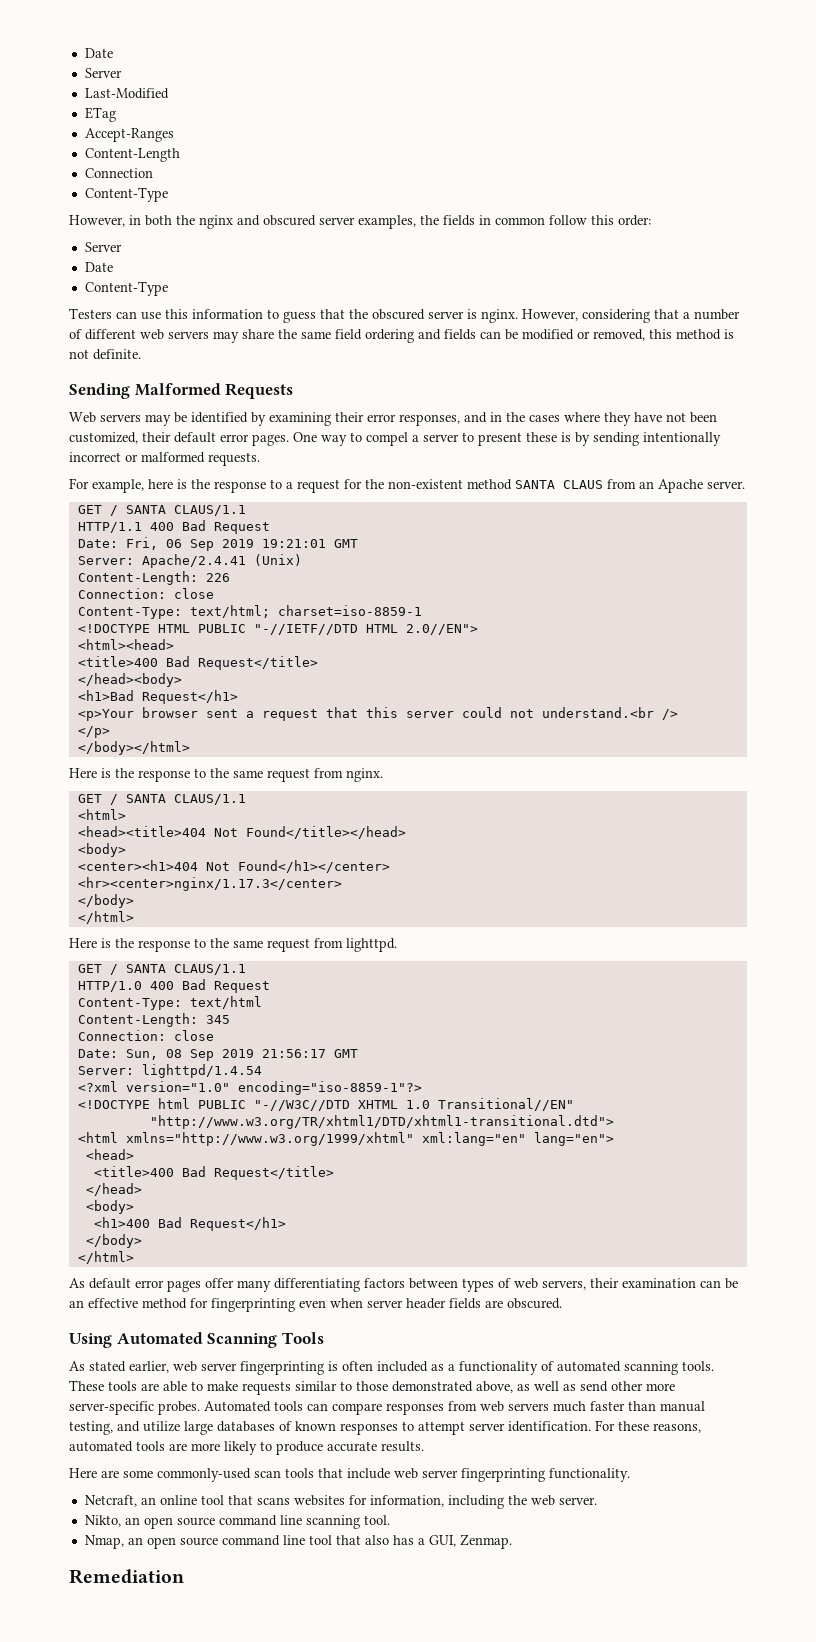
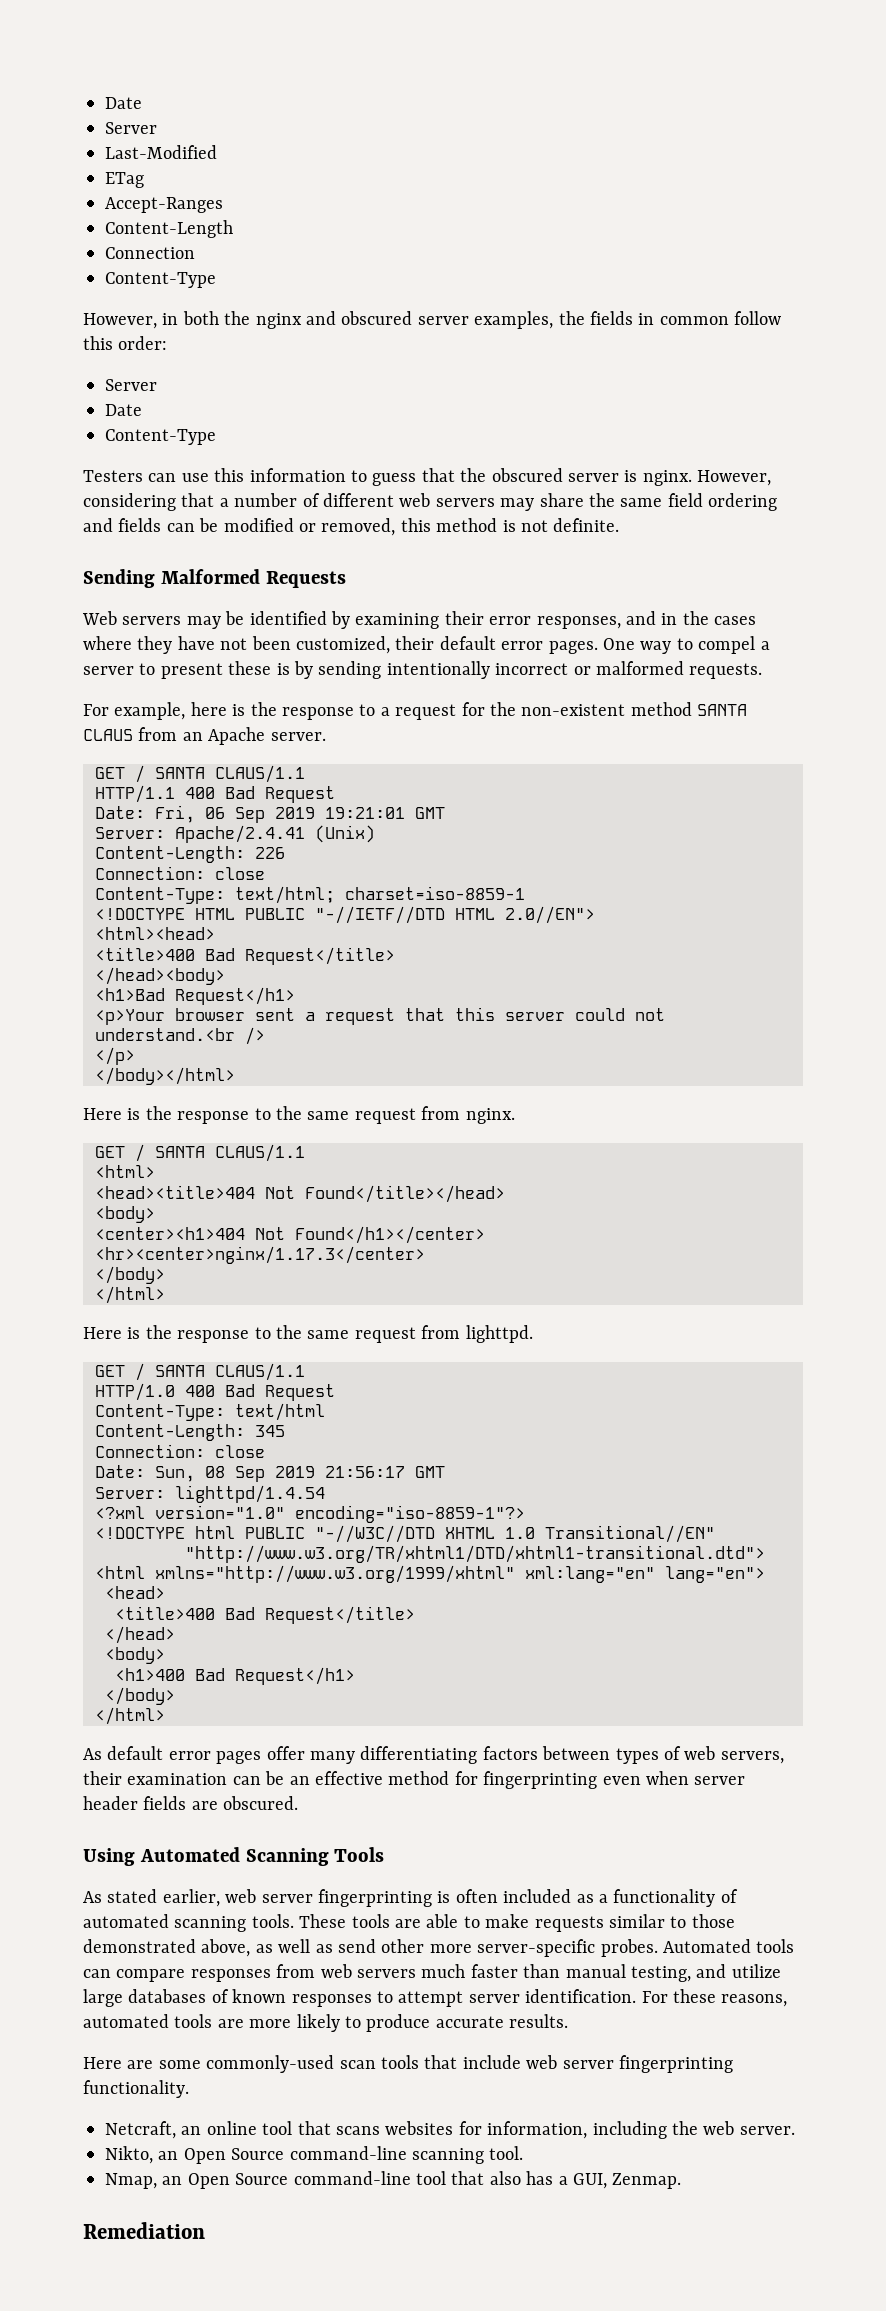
[143,1515,302,1529] open source command line -> [183,2146,407,2164] Open Source command-line
[146,1535,305,1549] open source command line -> [187,2171,411,2189] Open Source command-line

